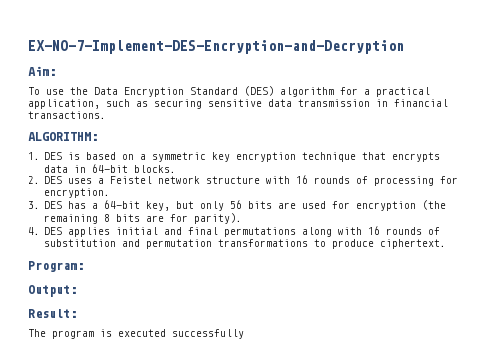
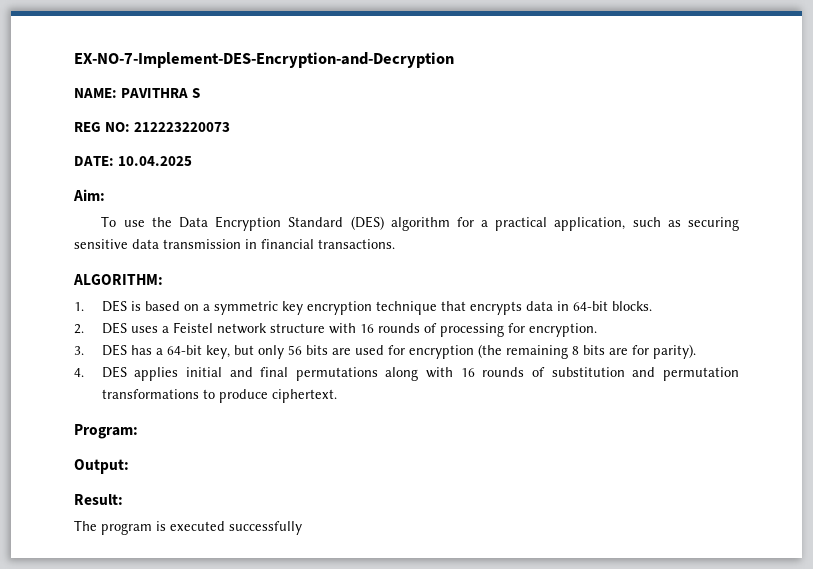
(404, 47) none -> [74,88,201,98] [74,122,231,132] [74,156,193,166] // NAME: PAVITHRA S // REG NO: 212223220073 // DATE: 10.04.2025

